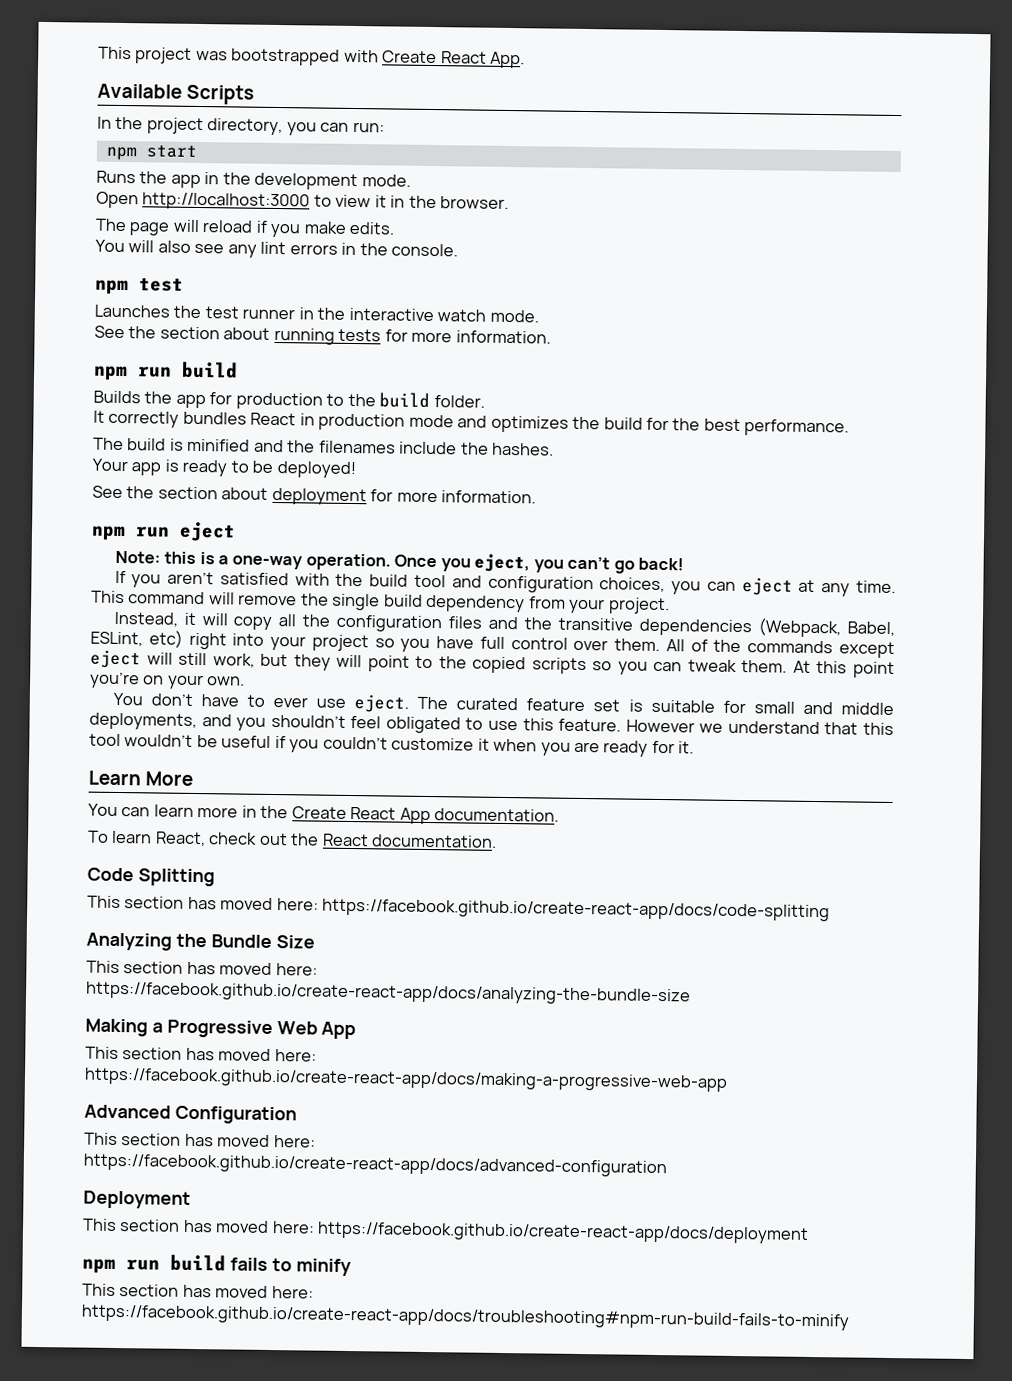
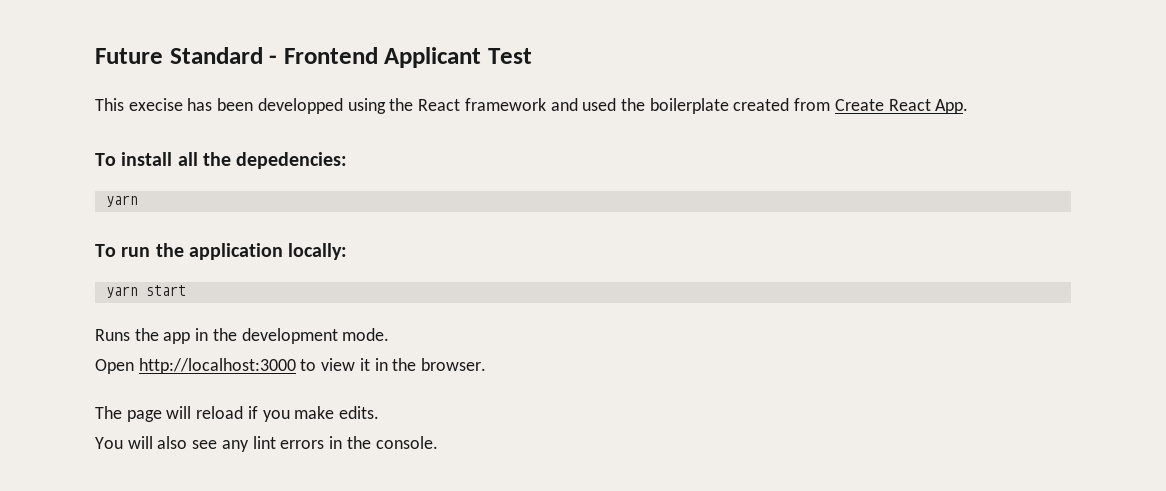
[98,46,526,69] [97,83,255,105] [97,116,385,136] [105,146,137,161] This project was bootstrapped with Create React App. // Available Scripts // In the project directory, you can run: // npm -> [95,47,533,68] [95,98,969,114] [95,152,348,169] [105,195,138,207] [95,243,348,260] [105,286,138,298] Future Standard - Frontend Applicant Test // This execise has been developped using the React framework and used the boilerplate created from Create React App. // To install all the depedencies: // yarn // To run the application locally: // yarn
[95,277,184,295] [94,304,539,323] [94,325,551,345] [93,361,238,381] [93,390,485,410] [93,410,850,437] [93,437,555,456] [92,458,356,479] [92,485,537,506] [91,521,236,542] [114,550,685,574] [114,570,897,597] [91,590,670,615] [113,611,896,638] [90,630,895,659] [90,649,895,679] [90,671,246,690] [112,692,895,716] [89,712,894,736] [89,733,695,757] [88,770,194,786] [88,803,560,825] [88,830,498,848] [87,867,215,887] [87,895,831,922] [86,932,315,951] [86,960,318,976] [85,981,691,1006] [85,1018,357,1040] [85,1046,317,1062] [84,1067,728,1092] [84,1104,297,1125] [84,1132,316,1148] [83,1153,667,1178] [83,1190,191,1209] [82,1218,810,1244] [82,1254,351,1277] [82,1283,314,1299] [81,1304,849,1331] // npm test // Launches the test runner in the interactive watch mode. // See the section about running tests for more information. // npm run build // Builds the app for production to the build folder. // It correctly bundles React in production mode and optimizes the build for the best performance. // The build is minified and the filenames include the hashes. // Your app is ready to be deployed! // See the section about deployment for more information. // npm run eject // Note: this is a one-way operation. Once you eject, you can’t go back! // If you aren’t satisfied with the build tool and configuration choices, you can eject at any time. This command will remove the single build dependency from your project. // Instead, it will copy all the configuration files and the transitive dependencies (Webpack, Babel, ESLint, etc) right into your project so you have full control over them. All of the commands except eject will still work, but they will point to the copied scripts so you can tweak them. At this point you’re on your own. // You don’t have to ever use eject. The curated feature set is suitable for small and middle deployments, and you shouldn’t feel obligated to use this feature. However we understand that this tool wouldn’t be useful if you couldn’t customize it when you are ready for it. // Learn More // You can learn more in the Create React App documentation. // To learn React, check out the React documentation. // Code Splitting // This section has moved here: https://facebook.github.io/create-react-app/docs/code-splitting // Analyzing the Bundle Size // This section has moved here: https://facebook.github.io/create-react-app/docs/analyzing-the-bundle-size // Making a Progressive Web App // This section has moved here: https://facebook.github.io/create-react-app/docs/making-a-progressive-web-app // Advanced Configuration // This section has moved here: https://facebook.github.io/create-react-app/docs/advanced-configuration // Deployment // This section has moved here: https://facebook.github.io/create-react-app/docs/deployment // npm run build fails to minify // This section has moved here: https://facebook.github.io/create-react-app/docs/troubleshooting#npm-run-build-fails-to-minify -> (438, 442) none

